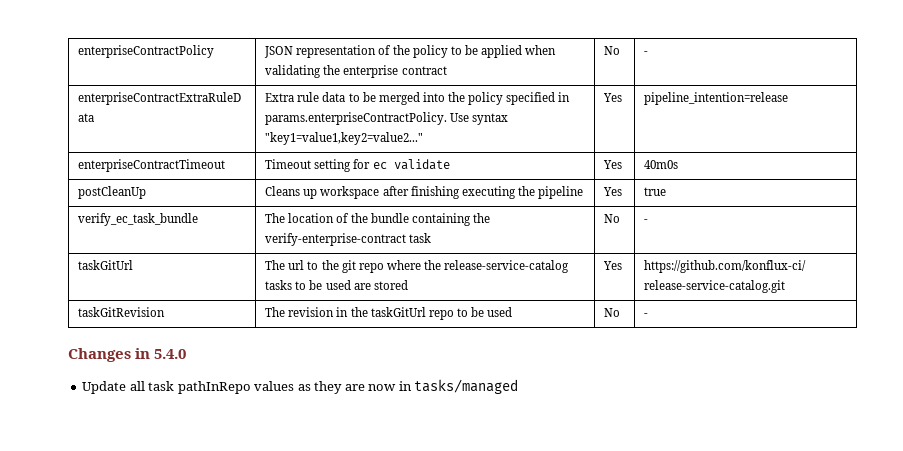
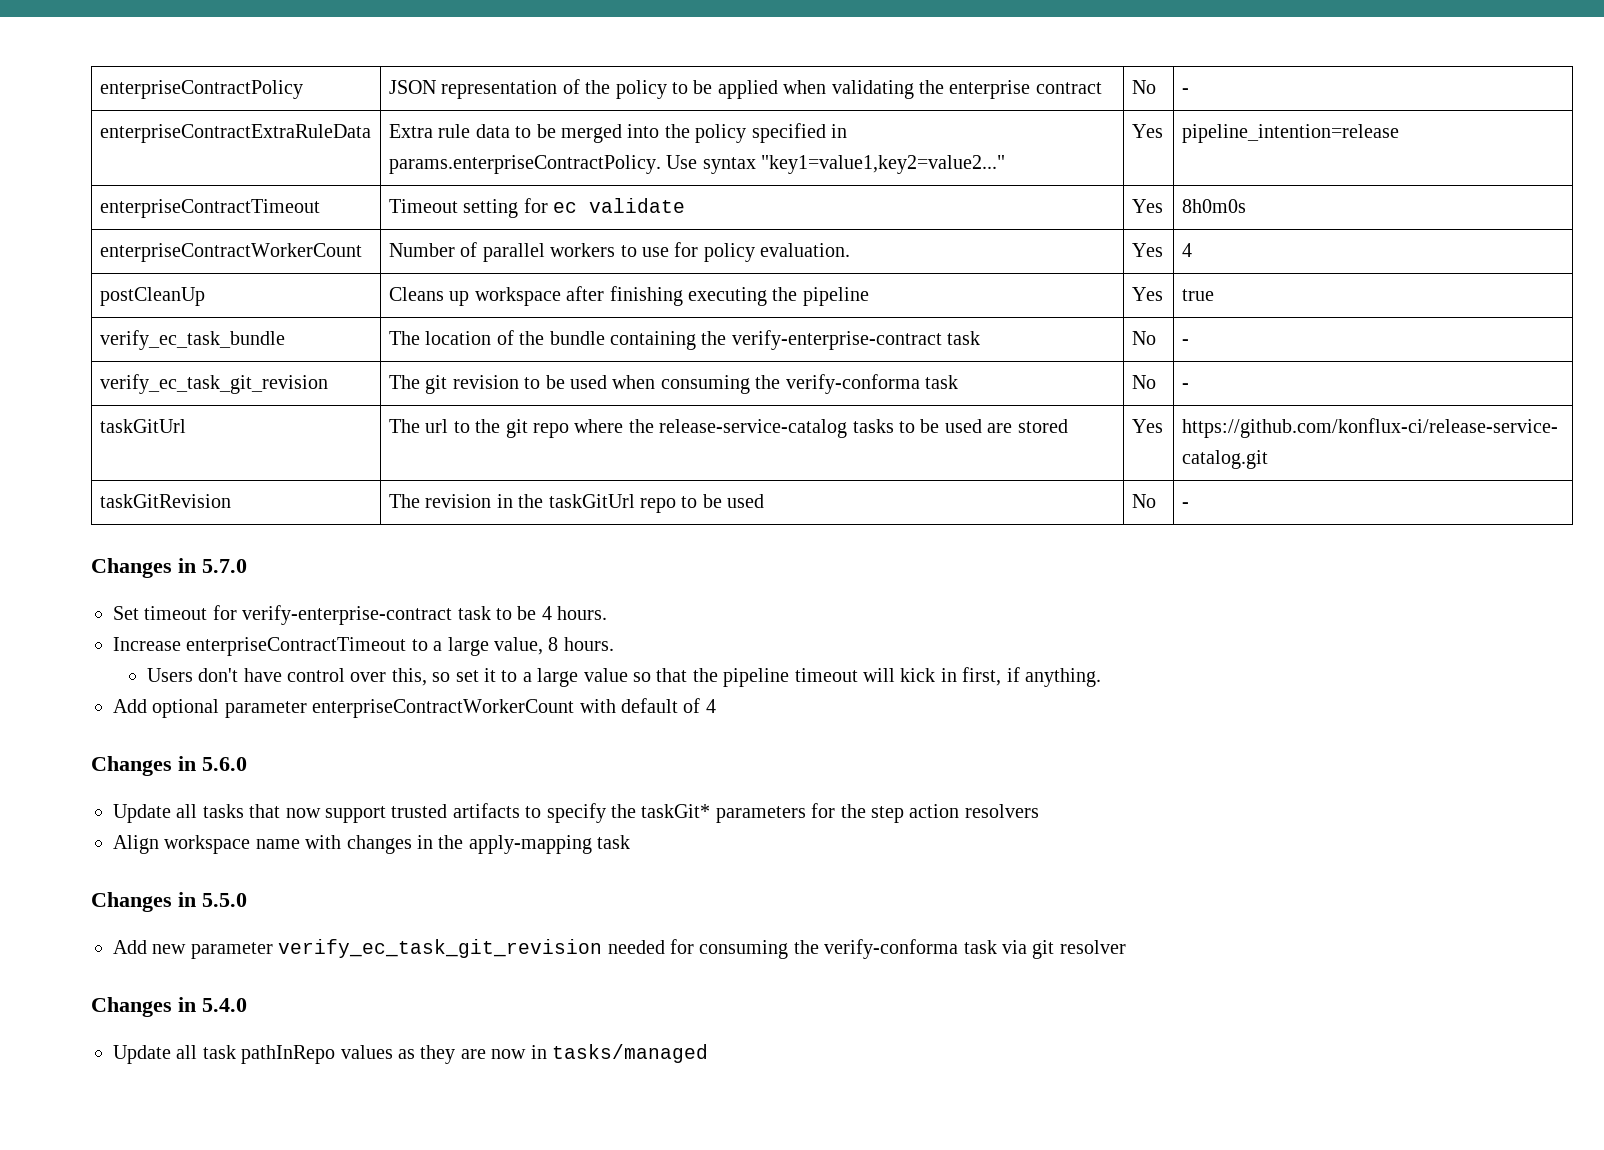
[644,160,679,169] 40m0s -> [1181,199,1246,213] [99,243,362,262] [388,242,851,262] [1131,243,1163,257] [1181,243,1192,257] 8h0m0s // enterpriseContractWorkerCount | Number of parallel workers to use for policy evaluation. | Yes | 4
(649, 221) none -> [99,374,328,394] [388,374,958,394] [1131,375,1156,389] [1181,383,1189,389] // verify_ec_task_git_revision | The git revision to be used when consuming the verify-conforma task | No | -
(649, 315) none -> [91,558,247,578] [113,605,608,625] [113,637,614,656] [146,667,1102,687] [113,698,716,718] [91,756,247,776] [113,803,1039,823] [113,835,631,854] [91,892,247,912] [113,939,1126,959] // Changes in 5.7.0 // Set timeout for verify-enterprise-contract task to be 4 hours. // Increase enterpriseContractTimeout to a large value, 8 hours. // Users don't have control over this, so set it to a large value so that the pipeline timeout will kick in first, if anything. // Add optional parameter enterpriseContractWorkerCount with default of 4 // Changes in 5.6.0 // Update all tasks that now support trusted artifacts to specify the taskGit* parameters for the step action resolvers // Align workspace name with changes in the apply-mapping task // Changes in 5.5.0 // Add new parameter verify_ec_task_git_revision needed for consuming the verify-conforma task via git resolver

